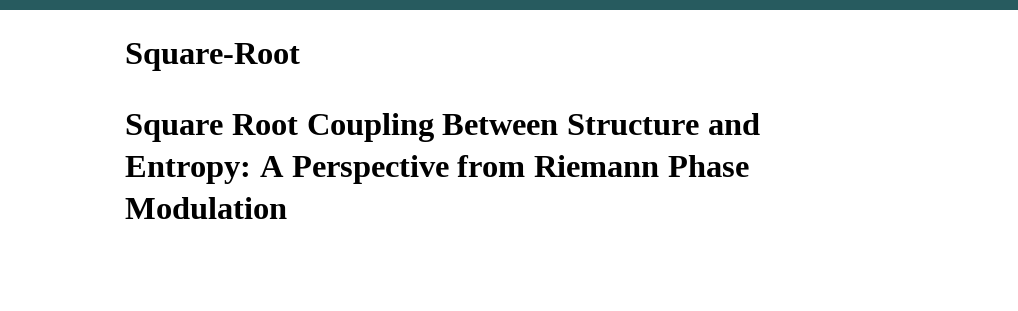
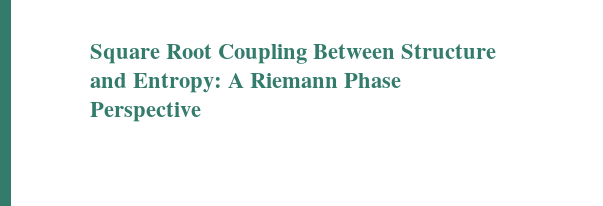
[125,43,300,71] Square-Root // -> (90, 54) none
[291,155,526,184] Perspective from -> (245, 80) none
[125,197,287,219] Modulation -> [90,102,201,122] Perspective

